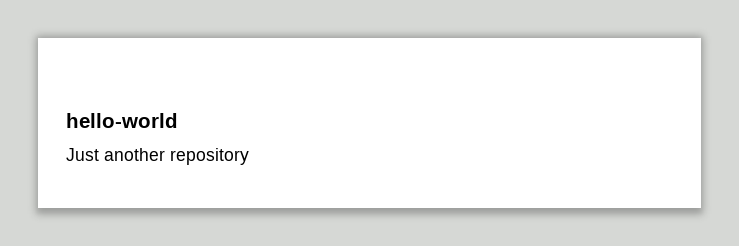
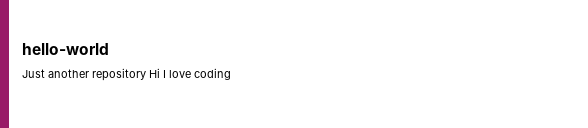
(249, 156) none -> [149,68,231,80] Hi I love coding

